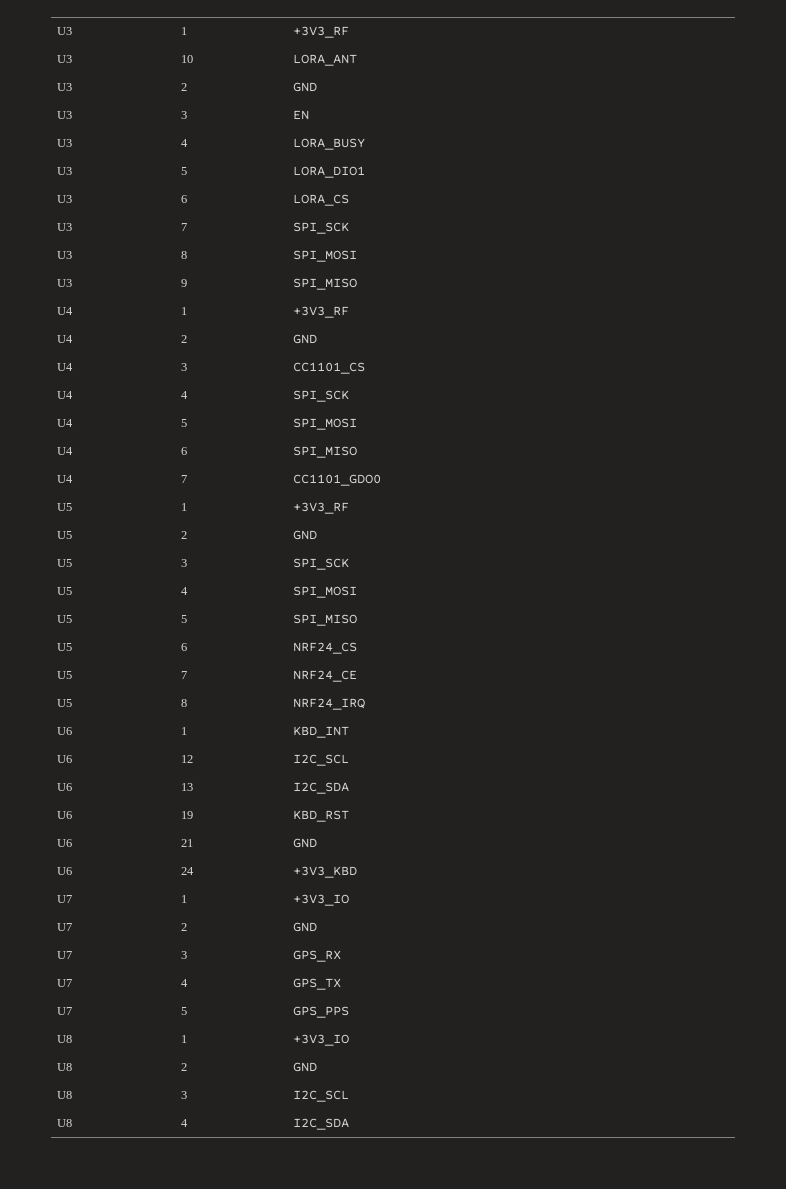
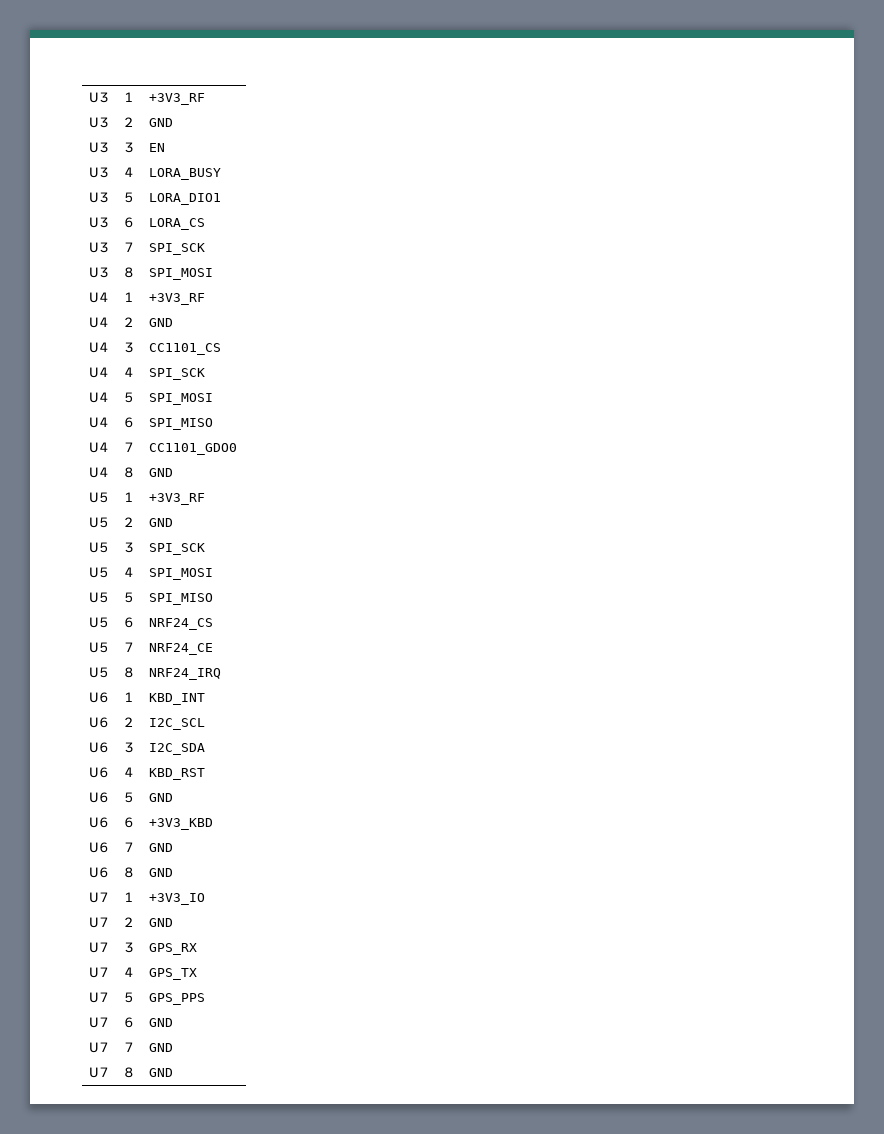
[57,55,73,63] [181,55,194,63] [293,54,358,66] // U3 | 10 | LORA_ANT -> (206, 99) none
[57,279,73,287] [181,279,188,287] [293,278,358,290] // U3 | 9 | SPI_MISO -> (214, 274) none
(382, 480) none -> [89,467,110,478] [124,467,135,478] [149,468,174,477] // U4 | 8 | GND
[181,755,194,763] 12 -> [124,717,135,727] 2
[181,783,194,791] 13 -> [124,742,135,753] 3
[181,811,194,819] 19 -> [124,767,135,777] 4
[181,839,194,847] [293,838,318,848] [57,867,73,875] [181,867,195,875] 21 | GND // U6 | 24 -> [124,792,135,803] [149,793,174,802] [89,817,110,828] [124,817,135,828] 5 | GND // U6 | 6
(358, 872) none -> [89,842,110,853] [124,842,135,852] [149,843,174,852] [89,867,110,878] [124,867,135,878] [149,868,174,877] // U6 | 7 | GND // U6 | 8 | GND
[57,1035,73,1043] [181,1035,188,1043] [293,1034,350,1046] [57,1063,73,1071] [181,1063,188,1071] [293,1062,318,1072] [57,1091,73,1099] [181,1091,188,1099] [293,1090,350,1102] [57,1119,73,1127] [181,1119,189,1127] [293,1118,350,1130] U8 | 1 | +3V3_IO // U8 | 2 | GND // U8 | 3 | I2C_SCL // U8 | 4 | I2C_SDA -> [89,1017,110,1028] [124,1017,135,1028] [149,1018,174,1027] [89,1042,110,1053] [124,1042,135,1052] [149,1043,174,1052] [89,1067,110,1078] [124,1067,135,1078] [149,1068,174,1077] U7 | 6 | GND // U7 | 7 | GND // U7 | 8 | GND

